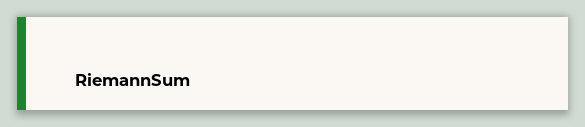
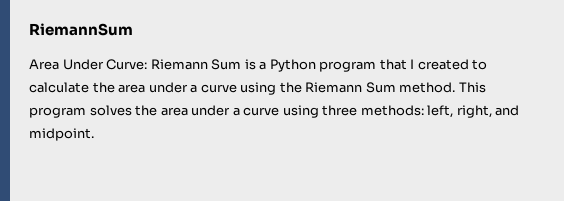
(190, 79) none -> [29,59,488,72] [29,82,486,95] [29,105,520,118] [29,128,94,141] // Area Under Curve: Riemann Sum is a Python program that I created to calculate the area under a curve using the Riemann Sum method. This program solves the area under a curve using three methods: left, right, and midpoint.

